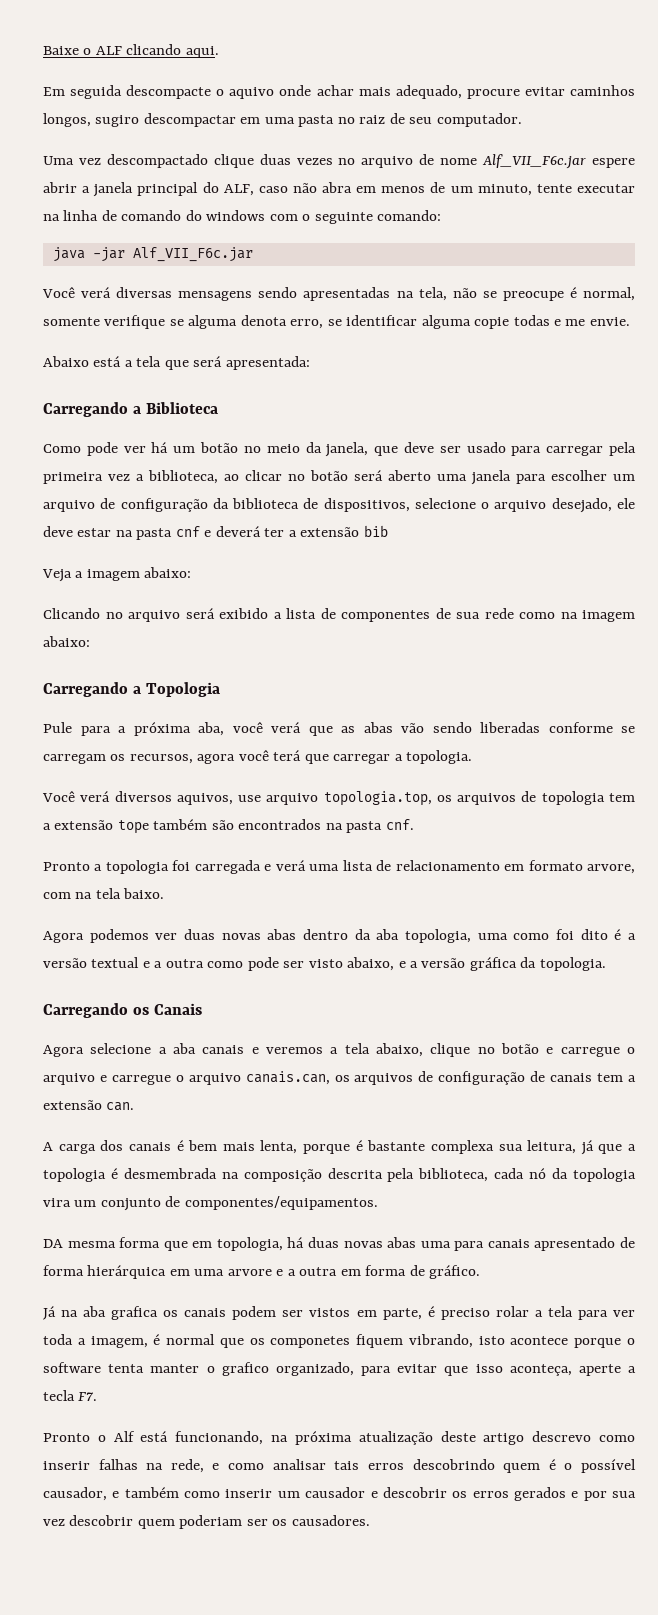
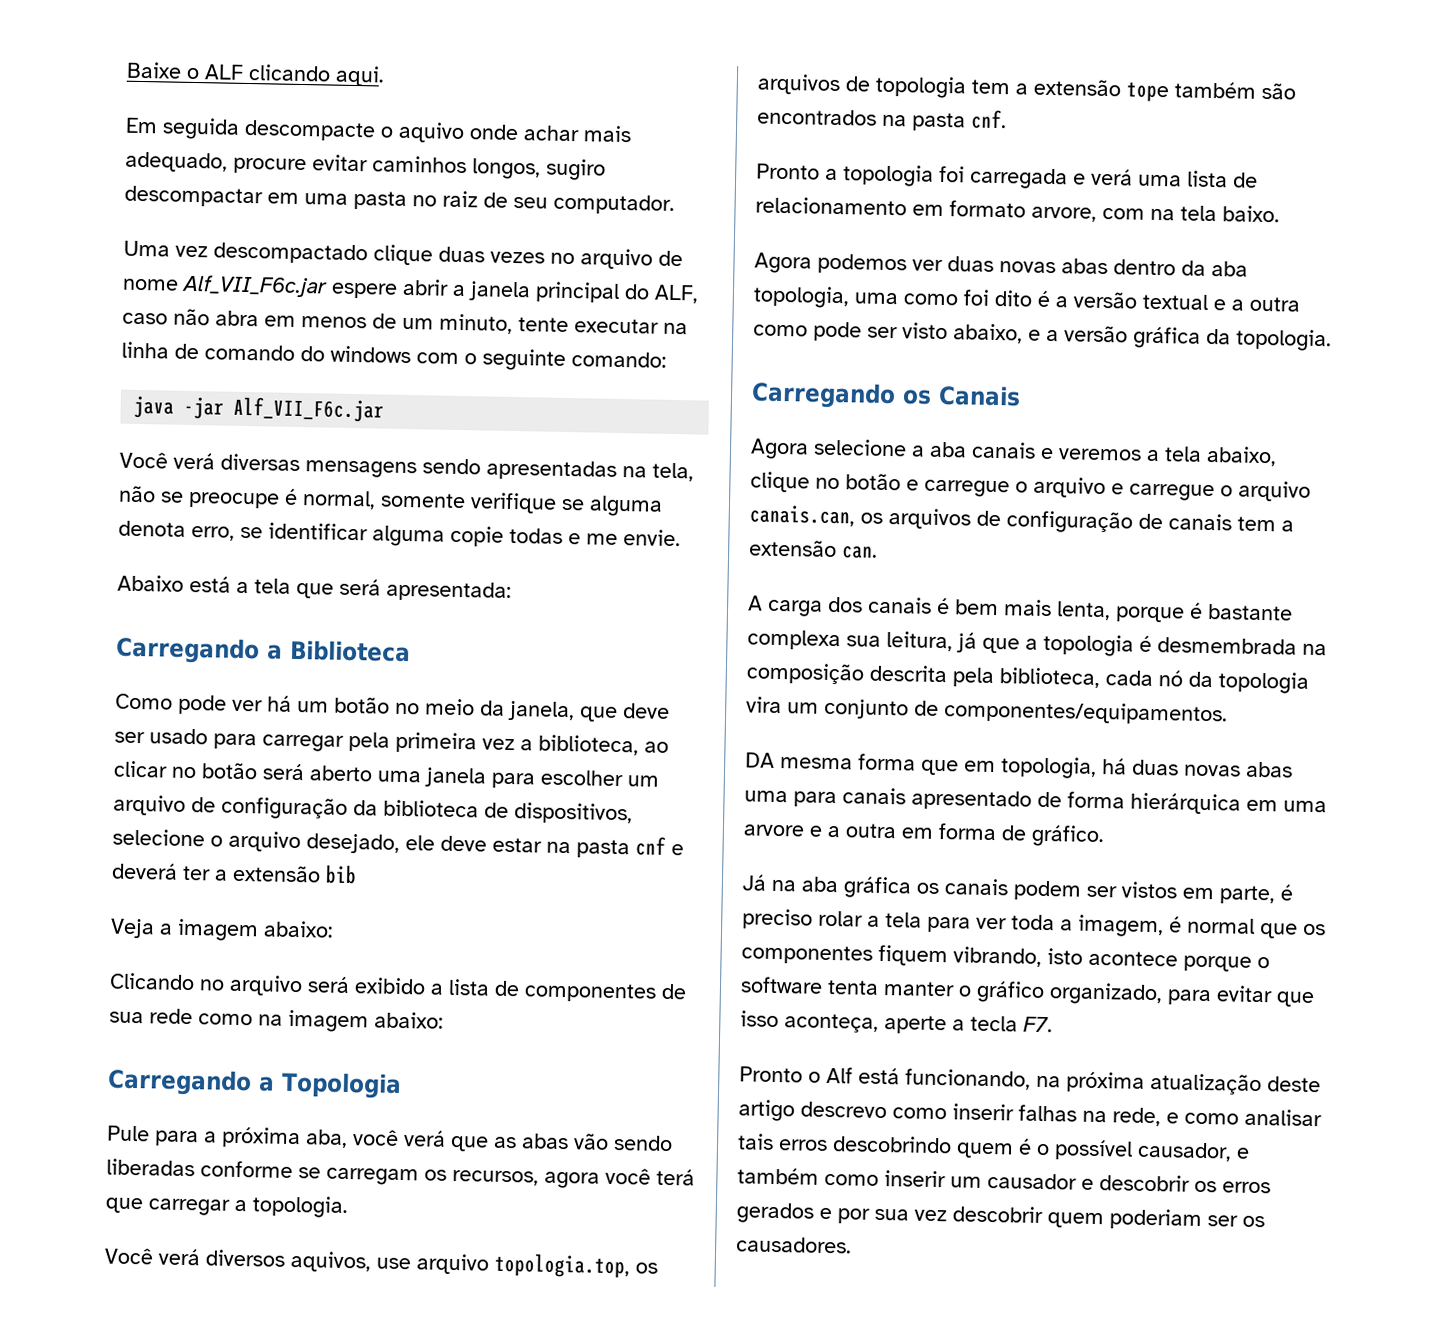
[111,1306,159,1320] grafica -> [843,876,912,899] gráfica
[270,1336,351,1348] componetes -> [741,944,873,965] componentes
[221,1362,269,1376] grafico -> [976,980,1045,1004] gráfico

